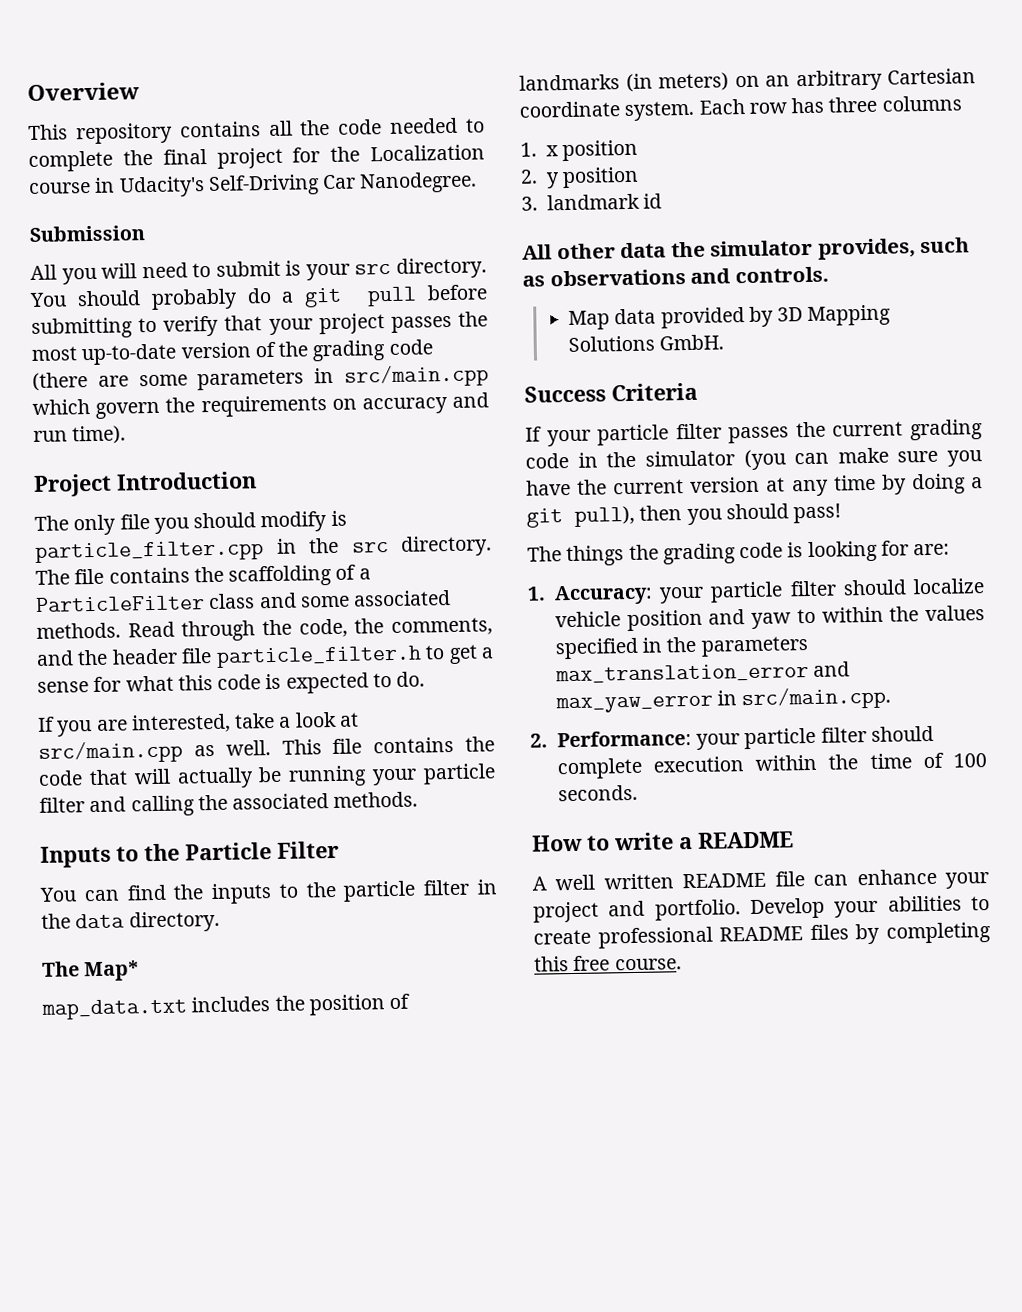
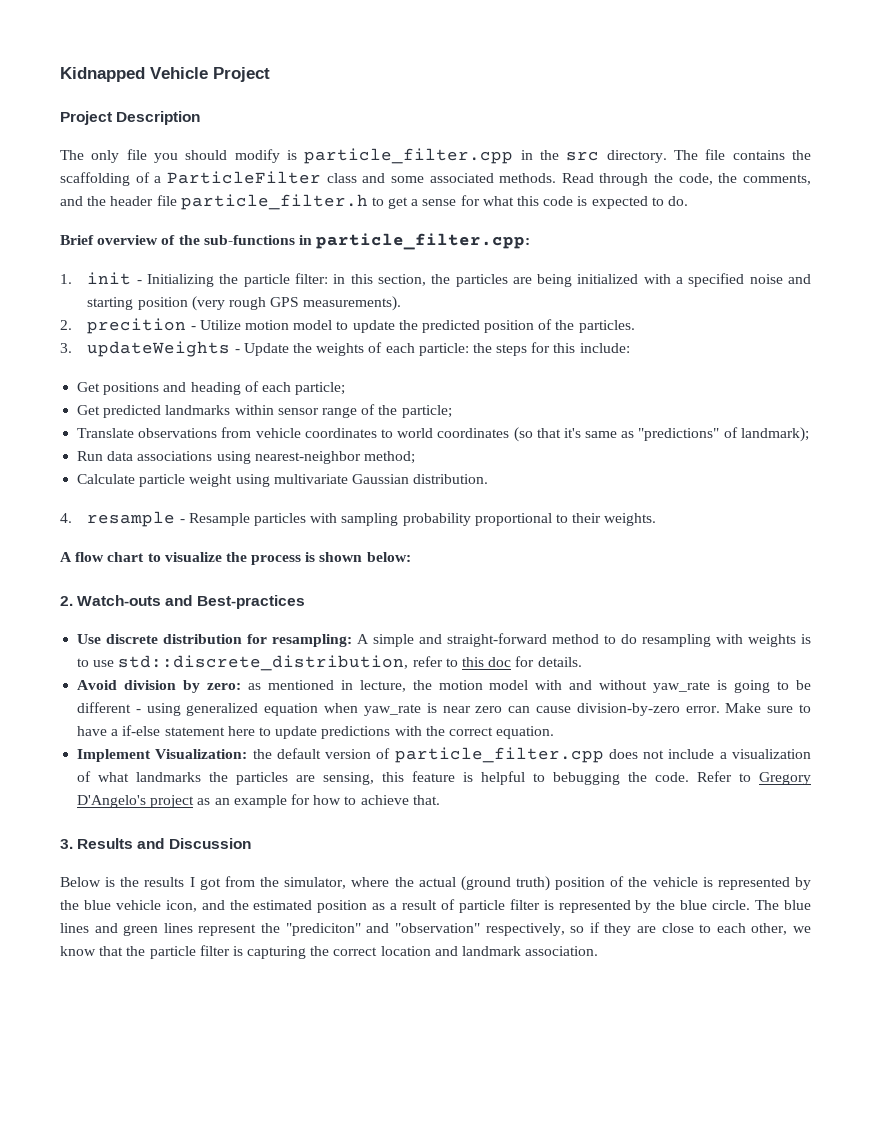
[27,82,140,102] [28,117,485,145] [28,144,485,173] [29,171,478,198] [29,225,145,243] [30,257,487,285] [29,284,488,310] [31,311,489,339] [31,339,433,366] [32,364,489,391] [32,392,490,419] [33,425,127,445] [33,471,257,497] Overview // This repository contains all the code needed to complete the final project for the Localization course in Udacity's Self-Driving Car Nanodegree. // Submission // All you will need to submit is your src directory. You should probably do a git pull before submitting to verify that your project passes the most up-to-date version of the grading code (there are some parameters in src/main.cpp which govern the requirements on accuracy and run time). // Project Introduction -> [60,67,270,82] [60,111,201,125] Kidnapped Vehicle Project // Project Description
[37,711,359,737] [38,736,495,764] [38,763,496,789] [39,791,419,817] [40,840,339,868] [39,879,497,905] [41,910,220,933] [42,960,140,982] [41,993,411,1020] [519,68,976,93] [519,95,962,122] [520,139,639,162] [520,166,640,189] [521,193,663,211] [522,237,971,260] [522,266,829,287] [568,304,892,330] [568,334,725,352] [524,382,698,403] [525,419,983,447] [525,447,982,471] [526,473,983,497] [526,503,842,528] [527,540,951,567] [527,578,985,606] [554,605,985,632] [554,636,809,660] [554,661,851,684] [554,686,892,714] [530,725,934,750] [556,752,987,780] [557,784,638,802] [532,831,794,852] [532,868,989,891] [533,895,990,923] [533,921,992,949] [534,955,682,972] If you are interested, take a look at src/main.cpp as well. This file contains the code that will actually be running your particle filter and calling the associated methods. // Inputs to the Particle Filter // You can find the inputs to the particle filter in the data directory. // The Map* // map_data.txt includes the position of landmarks (in meters) on an arbitrary Cartesian coordinate system. Each row has three columns // 1. x position // 2. y position // 3. landmark id // All other data the simulator provides, such as observations and controls. // Map data provided by 3D Mapping Solutions GmbH. // Success Criteria // If your particle filter passes the current grading code in the simulator (you can make sure you have the current version at any time by doing a git pull), then you should pass! // The things the grading code is looking for are: // 1. Accuracy: your particle filter should localize vehicle position and yaw to within the values specified in the parameters max_translation_error and max_yaw_error in src/main.cpp. // 2. Performance: your particle filter should complete execution within the time of 100 seconds. // How to write a README // A well written README file can enhance your project and portfolio. Develop your abilities to create professional README files by completing this free course. -> [60,233,531,250] [60,272,812,287] [87,296,402,311] [60,318,635,334] [60,341,630,357] [77,381,346,395] [77,404,452,418] [77,427,809,442] [77,451,415,464] [77,474,489,487] [60,511,657,527] [60,552,411,565] [60,595,305,609] [77,633,811,647] [77,655,582,671] [77,680,812,693] [77,702,812,716] [77,725,555,739] [77,747,811,763] [77,771,811,785] [77,794,440,808] [60,838,251,849] [60,876,811,891] [60,899,812,913] [60,922,811,936] [60,945,599,959] Brief overview of the sub-functions in particle_filter.cpp: // 1. init - Initializing the particle filter: in this section, the particles are being initialized with a specified noise and starting position (very rough GPS measurements). // 2. precition - Utilize motion model to update the predicted position of the particles. // 3. updateWeights - Update the weights of each particle: the steps for this include: // Get positions and heading of each particle; // Get predicted landmarks within sensor range of the particle; // Translate observations from vehicle coordinates to world coordinates (so that it's same as "predictions" of landmark); // Run data associations using nearest-neighbor method; // Calculate particle weight using multivariate Gaussian distribution. // 4. resample - Resample particles with sampling probability proportional to their weights. // A flow chart to visualize the process is shown below: // 2. Watch-outs and Best-practices // Use discrete distribution for resampling: A simple and straight-forward method to do resampling with weights is to use std::discrete_distribution, refer to this doc for details. // Avoid division by zero: as mentioned in lecture, the motion model with and without yaw_rate is going to be different - using generalized equation when yaw_rate is near zero can cause division-by-zero error. Make sure to have a if-else statement here to update predictions with the correct equation. // Implement Visualization: the default version of particle_filter.cpp does not include a visualization of what landmarks the particles are sensing, this feature is helpful to bebugging the code. Refer to Gregory D'Angelo's project as an example for how to achieve that. // 3. Results and Discussion // Below is the results I got from the simulator, where the actual (ground truth) position of the vehicle is represented by the blue vehicle icon, and the estimated position as a result of particle filter is represented by the blue circle. The blue lines and green lines represent the "prediciton" and "observation" respectively, so if they are close to each other, we know that the particle filter is capturing the correct location and landmark association.

